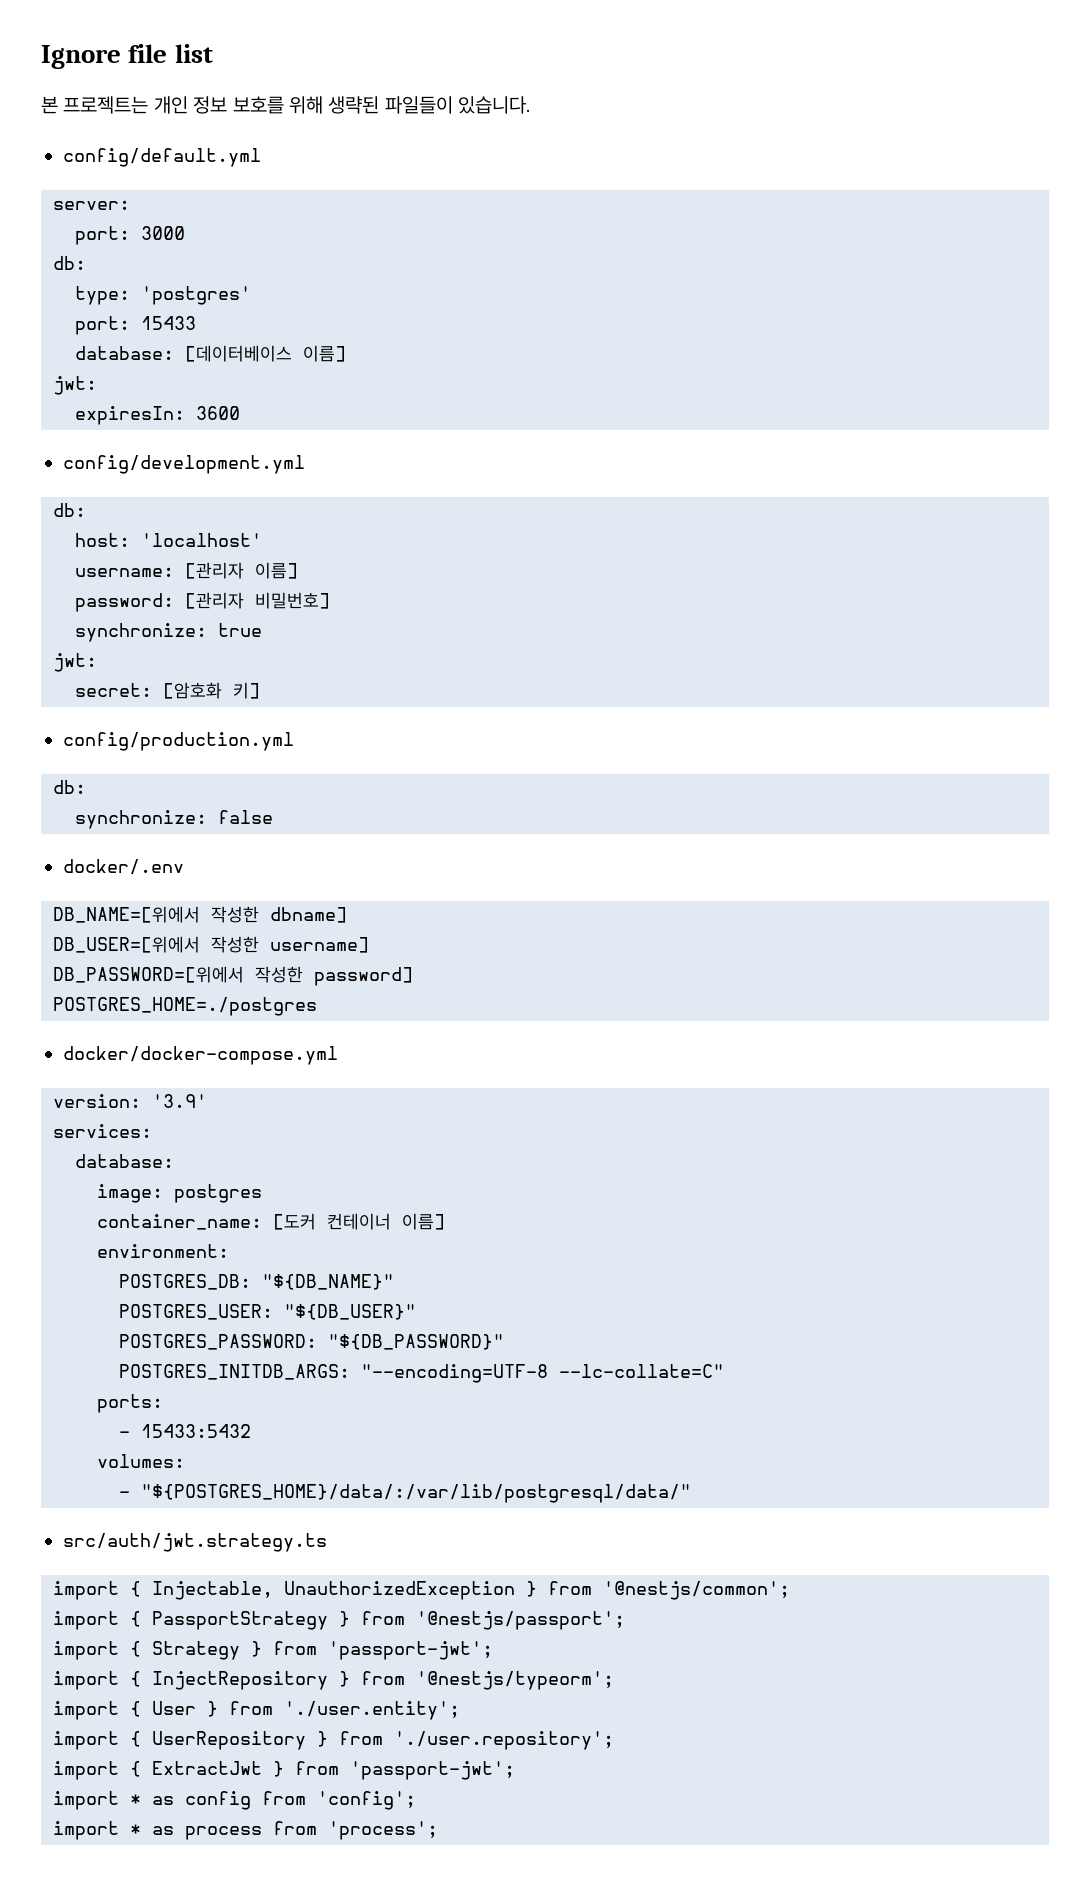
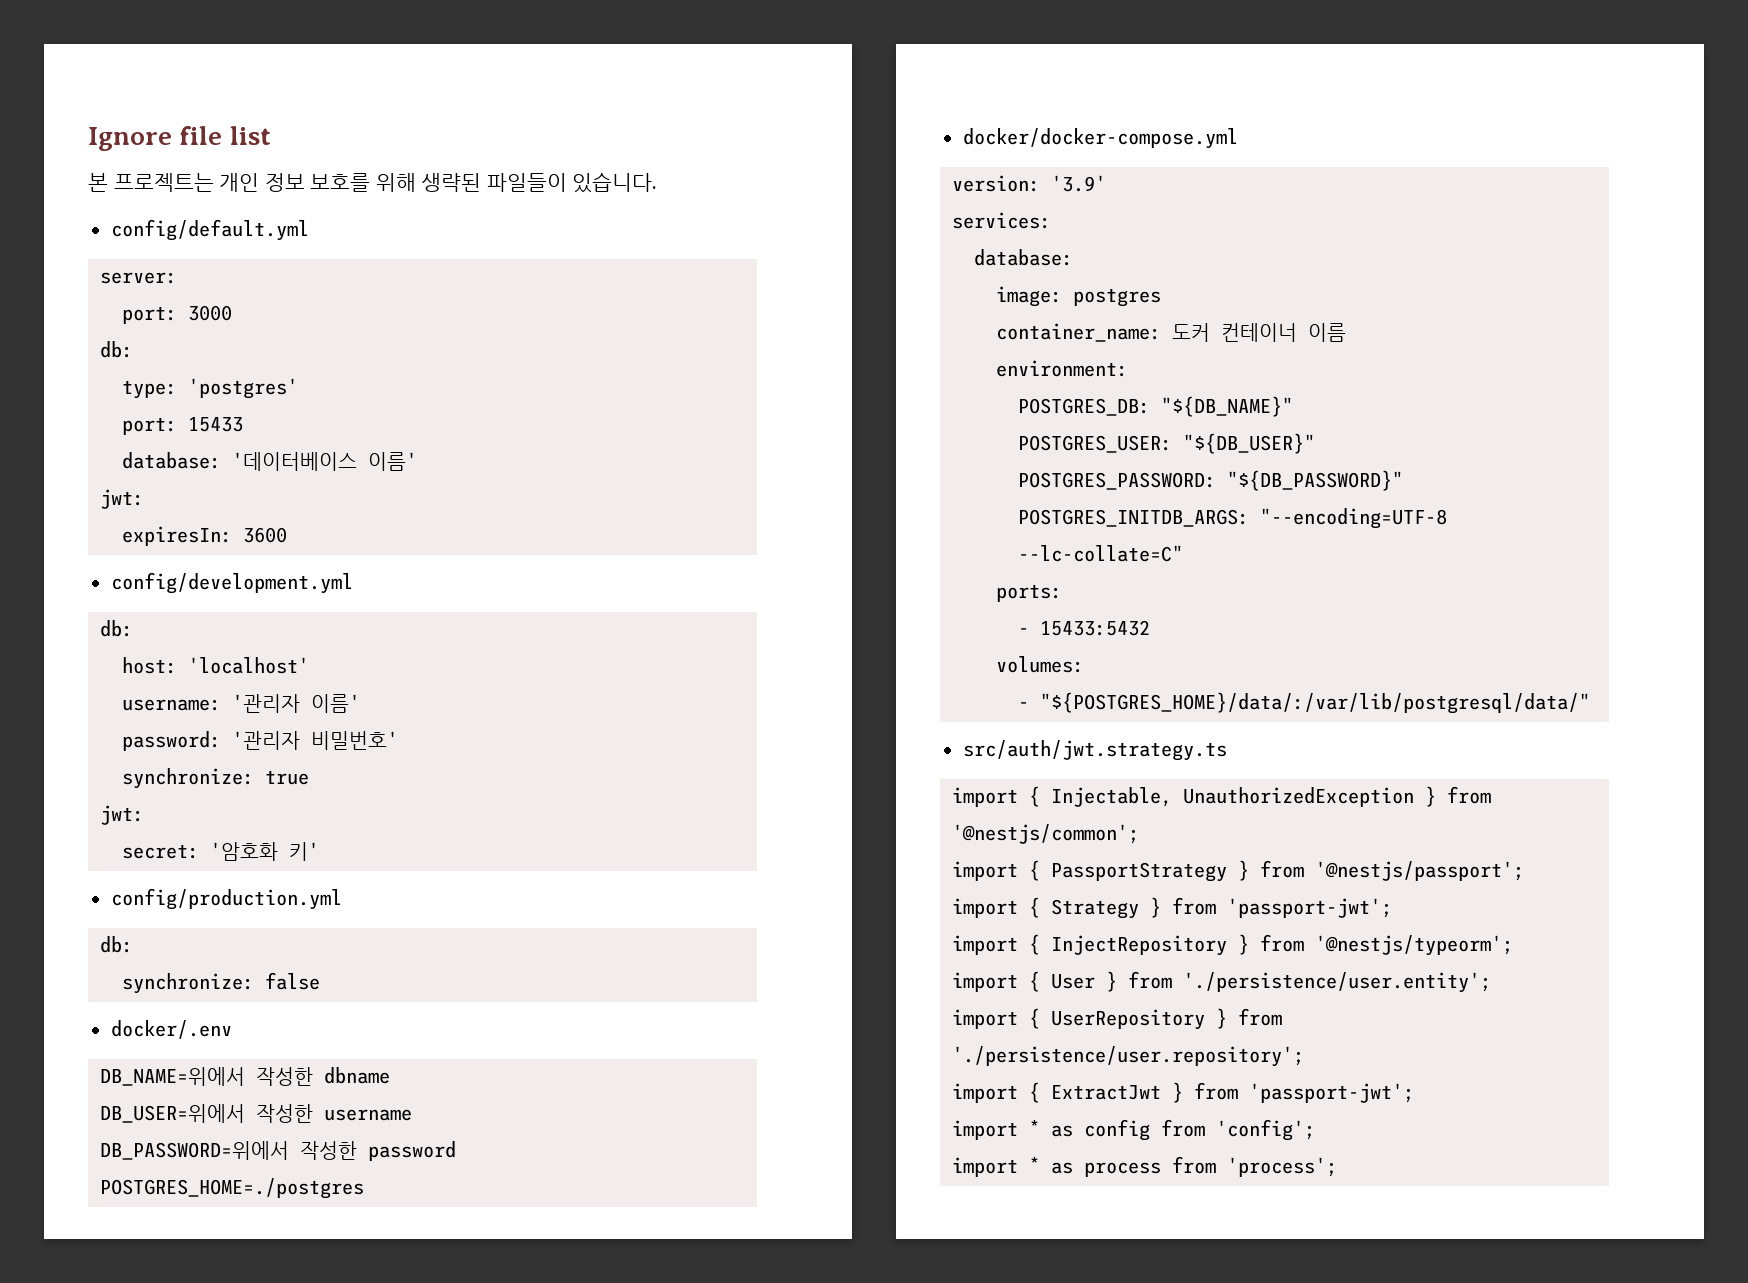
[185,345,346,362] [데이터베이스 이름] -> [232,452,418,471] '데이터베이스 이름'
[185,562,298,579] [관리자 이름] -> [232,694,361,713] '관리자 이름'
[185,592,330,609] [관리자 비밀번호] -> [232,731,399,750] '관리자 비밀번호'
[163,682,260,699] [암호화 키] -> [210,842,320,861] '암호화 키'
[53,906,347,923] [53,936,369,953] [53,966,413,986] DB_NAME=[위에서 작성한 dbname] // DB_USER=[위에서 작성한 username] // DB_PASSWORD=[위에서 작성한 password] -> [100,1067,391,1086] [100,1104,413,1123] [100,1141,457,1161] DB_NAME=위에서 작성한 dbname // DB_USER=위에서 작성한 username // DB_PASSWORD=위에서 작성한 password
[273,1213,445,1230] [도커 컨테이너 이름] -> [1172,323,1347,342] 도커 컨테이너 이름
[284,1701,460,1720] './user.entity'; -> [1183,972,1492,993] './persistence/user.entity';
[394,1731,614,1750] './user.repository'; -> [952,1046,1305,1067] './persistence/user.repository';

